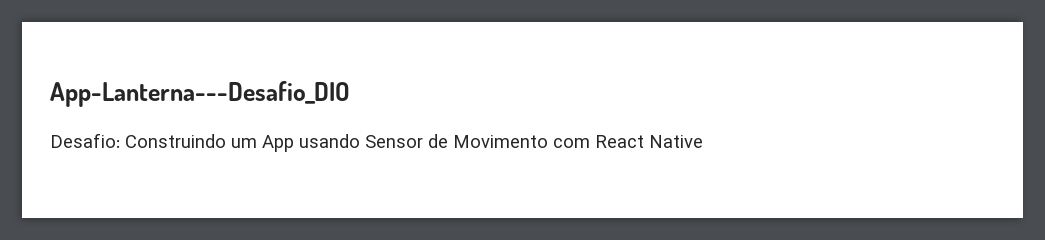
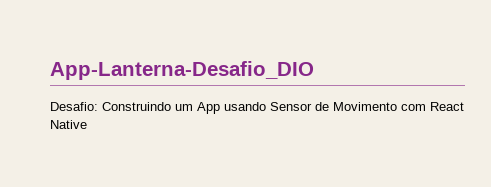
[50,81,350,107] App-Lanterna---Desafio_DIO -> [50,61,314,80] App-Lanterna-Desafio_DIO

